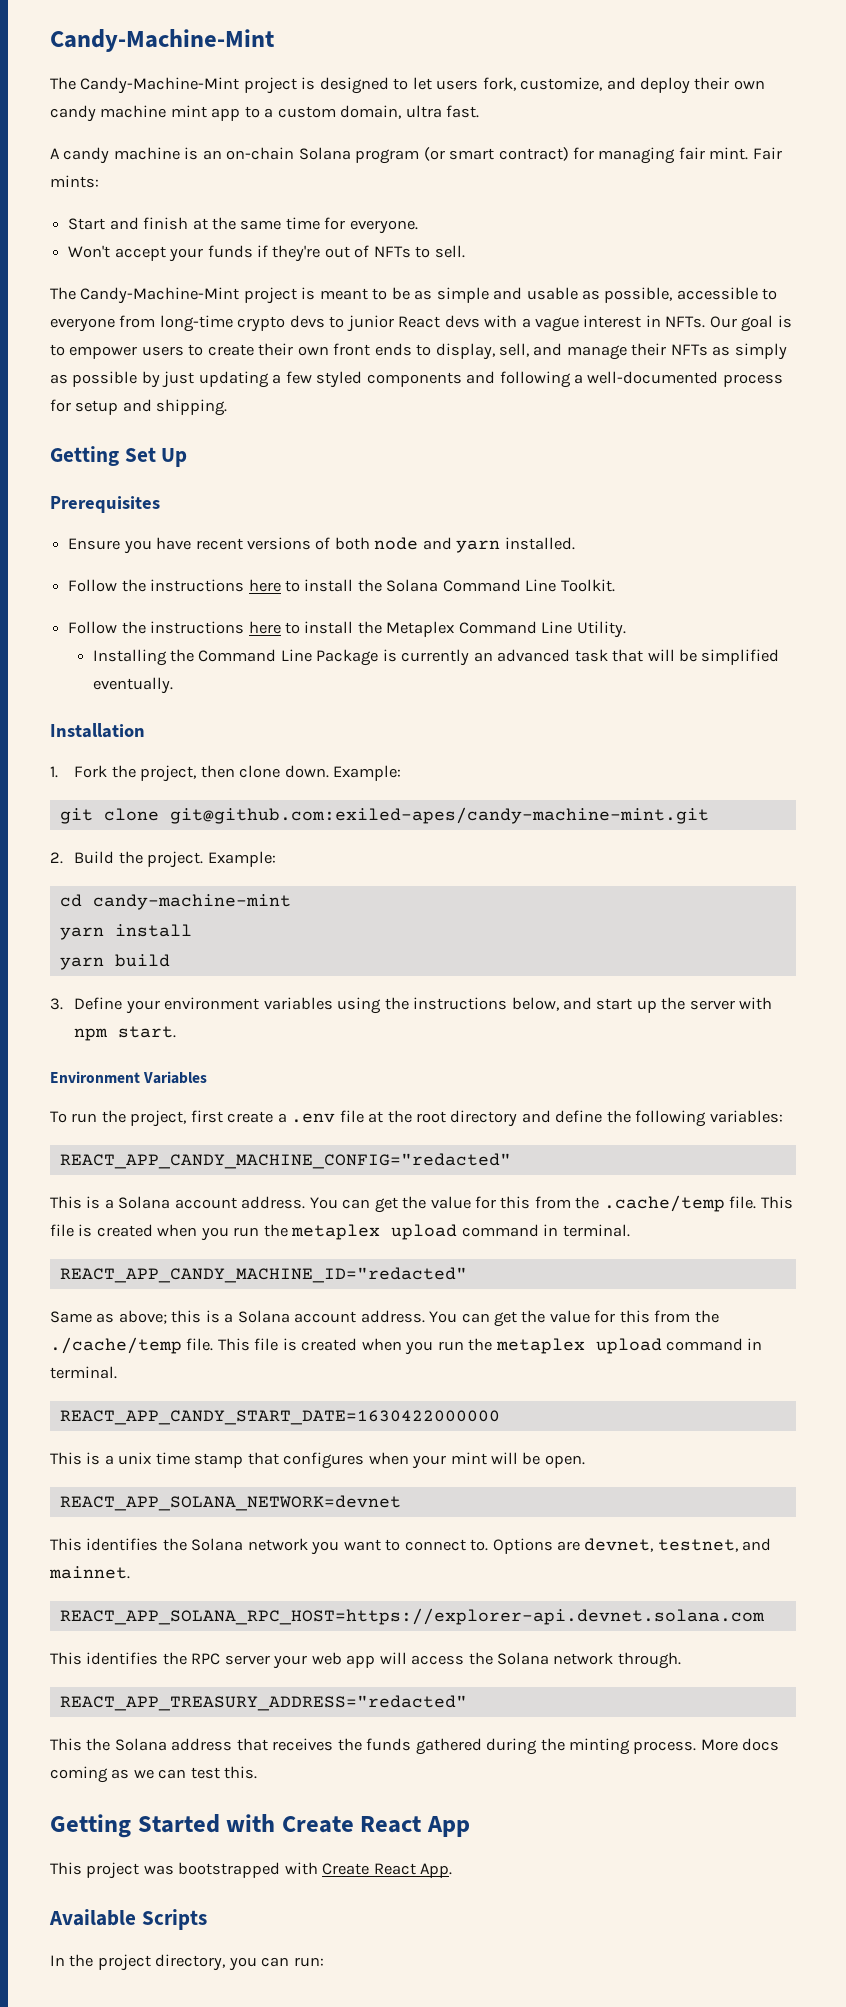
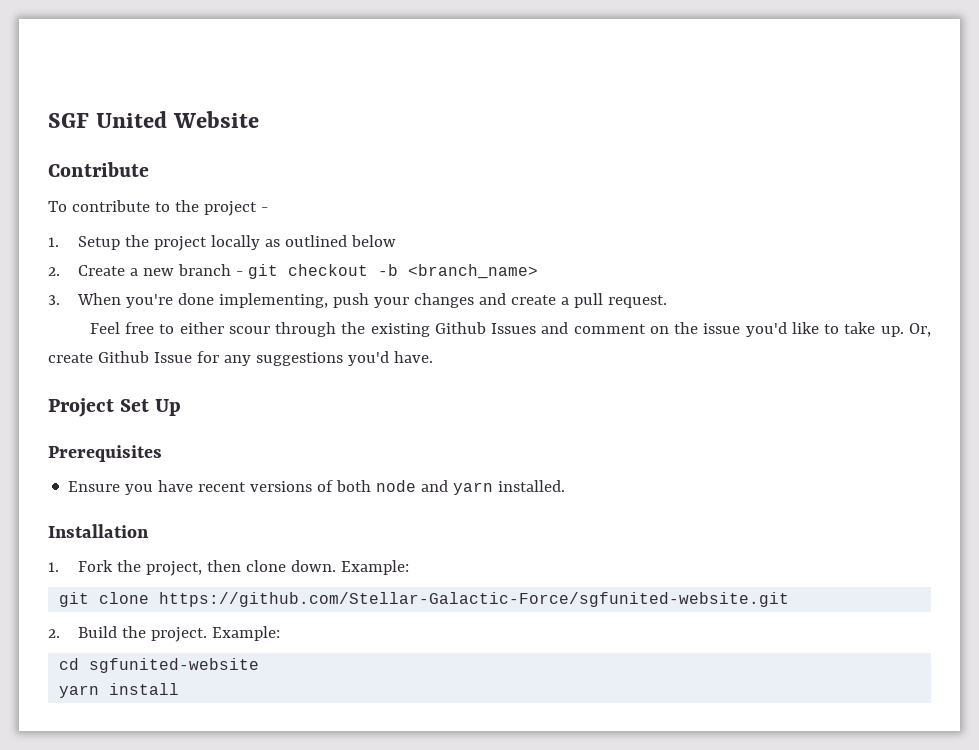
[50,29,274,52] [50,77,765,94] [50,105,480,122] [50,147,782,164] [50,175,99,188] [68,217,418,234] [68,245,465,262] [50,287,778,304] [50,315,792,332] [50,343,787,360] [50,371,783,388] [50,399,228,416] [50,446,119,466] Candy-Machine-Mint // The Candy-Machine-Mint project is designed to let users fork, customize, and deploy their own candy machine mint app to a custom domain, ultra fast. // A candy machine is an on-chain Solana program (or smart contract) for managing fair mint. Fair mints: // Start and finish at the same time for everyone. // Won't accept your funds if they're out of NFTs to sell. // The Candy-Machine-Mint project is meant to be as simple and usable as possible, accessible to everyone from long-time crypto devs to junior React devs with a vague interest in NFTs. Our goal is to empower users to create their own front ends to display, sell, and manage their NFTs as simply as possible by just updating a few styled components and following a well-documented process for setup and shipping. // Getting -> [48,111,260,128] [48,162,149,177] [48,200,268,216] [48,235,397,251] [48,264,539,279] [48,293,668,308] [89,322,931,337] [48,351,433,366] [48,398,114,417] SGF United Website // Contribute // To contribute to the project - // 1. Setup the project locally as outlined below // 2. Create a new branch - git checkout -b <branch_name> // 3. When you're done implementing, push your changes and create a pull request. // Feel free to either scour through the existing Github Issues and comment on the issue you'd like to take up. Or, create Github Issue for any suggestions you'd have. // Project
[68,579,615,592] [68,621,626,638] [92,649,780,666] [92,677,173,694] // Follow the instructions here to install the Solana Command Line Toolkit. // Follow the instructions here to install the Metaplex Command Line Utility. // Installing the Command Line Package is currently an advanced task that will be simplified eventually. -> (566, 486) none
[169,807,709,824] git@github.com:exiled-apes/candy-machine-mint.git -> [159,592,790,607] https://github.com/Stellar-Galactic-Force/sgfunited-website.git
[92,894,291,910] candy-machine-mint -> [89,658,260,673] sgfunited-website
[59,954,170,970] [50,997,773,1014] [74,1026,177,1041] [50,1071,208,1084] [50,1110,783,1127] [59,1153,511,1169] [50,1195,793,1213] [50,1224,630,1241] [59,1267,467,1283] [50,1310,719,1327] [50,1337,763,1355] [50,1366,117,1379] [59,1410,500,1425] [50,1452,585,1469] [59,1495,401,1511] [50,1538,772,1555] [49,1566,130,1579] [59,1608,765,1625] [50,1652,681,1669] [59,1695,467,1711] [50,1738,780,1755] [50,1766,258,1783] [50,1814,471,1838] [50,1862,453,1879] [49,1909,207,1930] [50,1954,324,1971] // yarn build // 3. Define your environment variables using the instructions below, and start up the server with npm start. // Environment Variables // To run the project, first create a .env file at the root directory and define the following variables: // REACT_APP_CANDY_MACHINE_CONFIG="redacted" // This is a Solana account address. You can get the value for this from the .cache/temp file. This file is created when you run the metaplex upload command in terminal. // REACT_APP_CANDY_MACHINE_ID="redacted" // Same as above; this is a Solana account address. You can get the value for this from the ./cache/temp file. This file is created when you run the metaplex upload command in terminal. // REACT_APP_CANDY_START_DATE=1630422000000 // This is a unix time stamp that configures when your mint will be open. // REACT_APP_SOLANA_NETWORK=devnet // This identifies the Solana network you want to connect to. Options are devnet, testnet, and mainnet. // REACT_APP_SOLANA_RPC_HOST=https://explorer-api.devnet.solana.com // This identifies the RPC server your web app will access the Solana network through. // REACT_APP_TREASURY_ADDRESS="redacted" // This the Solana address that receives the funds gathered during the minting process. More docs coming as we can test this. // Getting Started with Create React App // This project was bootstrapped with Create React App. // Available Scripts // In the project directory, you can run: -> (180, 689) none

